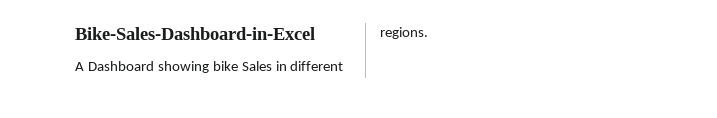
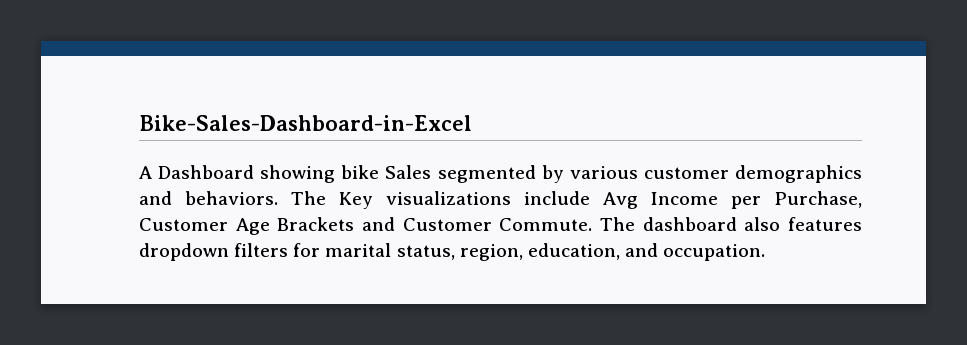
[275,61,344,71] [380,27,428,39] in different regions. -> [437,165,863,183] [139,191,862,209] [139,217,862,235] [139,243,766,261] segmented by various customer demographics and behaviors. The Key visualizations include Avg Income per Purchase, Customer Age Brackets and Customer Commute. The dashboard also features dropdown filters for marital status, region, education, and occupation.

